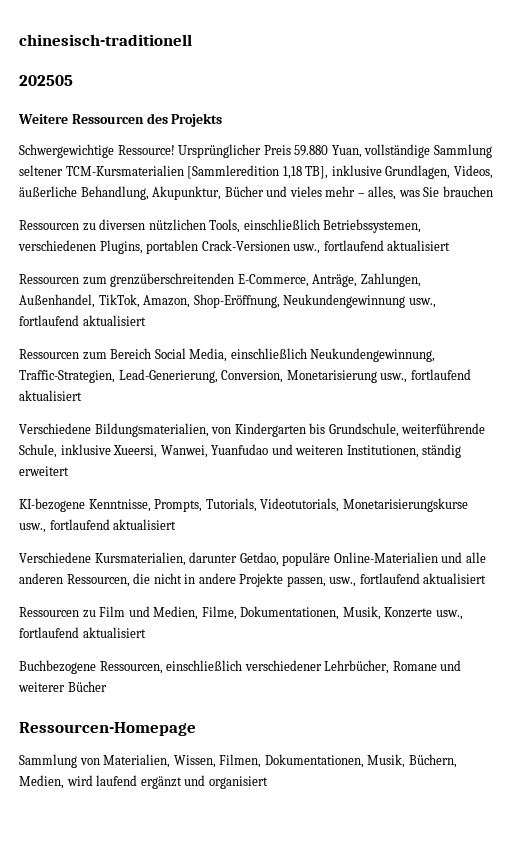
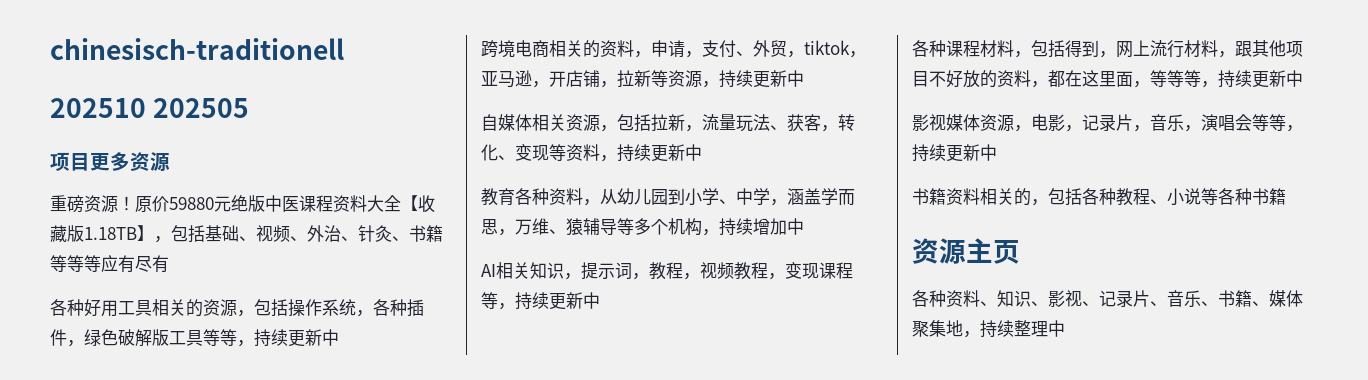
(192, 40) none -> [50,98,146,118] 202510
[18,113,223,127] [19,144,492,158] [19,165,493,179] [19,186,493,200] [19,219,422,233] [18,240,451,254] [19,273,421,287] [19,294,436,308] [19,315,146,326] [19,348,436,362] [19,369,471,383] [19,390,82,401] [19,423,486,437] [19,444,462,458] [19,466,69,476] [19,498,468,512] [19,519,177,533] [19,552,486,566] [19,573,487,587] [19,606,463,620] [19,627,146,638] [19,660,462,674] [18,681,107,692] [19,722,196,736] [19,754,457,768] [19,775,268,789] Weitere Ressourcen des Projekts // Schwergewichtige Ressource! Ursprünglicher Preis 59.880 Yuan, vollständige Sammlung seltener TCM-Kursmaterialien [Sammleredition 1,18 TB], inklusive Grundlagen, Videos, äußerliche Behandlung, Akupunktur, Bücher und vieles mehr – alles, was Sie brauchen // Ressourcen zu diversen nützlichen Tools, einschließlich Betriebssystemen, verschiedenen Plugins, portablen Crack-Versionen usw., fortlaufend aktualisiert // Ressourcen zum grenzüberschreitenden E-Commerce, Anträge, Zahlungen, Außenhandel, TikTok, Amazon, Shop-Eröffnung, Neukundengewinnung usw., fortlaufend aktualisiert // Ressourcen zum Bereich Social Media, einschließlich Neukundengewinnung, Traffic-Strategien, Lead-Generierung, Conversion, Monetarisierung usw., fortlaufend aktualisiert // Verschiedene Bildungsmaterialien, von Kindergarten bis Grundschule, weiterführende Schule, inklusive Xueersi, Wanwei, Yuanfudao und weiteren Institutionen, ständig erweitert // KI-bezogene Kenntnisse, Prompts, Tutorials, Videotutorials, Monetarisierungskurse usw., fortlaufend aktualisiert // Verschiedene Kursmaterialien, darunter Getdao, populäre Online-Materialien und alle anderen Ressourcen, die nicht in andere Projekte passen, usw., fortlaufend aktualisiert // Ressourcen zu Film und Medien, Filme, Dokumentationen, Musik, Konzerte usw., fortlaufend aktualisiert // Buchbezogene Ressourcen, einschließlich verschiedener Lehrbücher, Romane und weiterer Bücher // Ressourcen-Homepage // Sammlung von Materialien, Wissen, Filmen, Dokumentationen, Musik, Büchern, Medien, wird laufend ergänzt und organisiert -> [50,152,170,172] [50,195,435,213] [50,225,443,243] [50,255,169,273] [50,299,424,317] [50,329,339,347] [481,40,866,58] [481,70,804,88] [481,114,855,132] [481,144,702,162] [481,188,855,206] [481,218,804,236] [481,262,853,280] [481,292,600,310] [912,40,1303,58] [912,70,1303,88] [912,114,1303,132] [912,144,997,162] [912,188,1286,206] [912,238,1020,264] [912,290,1303,307] [912,320,1065,338] 项目更多资源 // 重磅资源！原价59880元绝版中医课程资料大全【收藏版1.18TB】，包括基础、视频、外治、针灸、书籍等等等应有尽有 // 各种好用工具相关的资源，包括操作系统，各种插件，绿色破解版工具等等，持续更新中 // 跨境电商相关的资料，申请，支付、外贸，tiktok，亚马逊，开店铺，拉新等资源，持续更新中 // 自媒体相关资源，包括拉新，流量玩法、获客，转化、变现等资料，持续更新中 // 教育各种资料，从幼儿园到小学、中学，涵盖学而思，万维、猿辅导等多个机构，持续增加中 // AI相关知识，提示词，教程，视频教程，变现课程等，持续更新中 // 各种课程材料，包括得到，网上流行材料，跟其他项目不好放的资料，都在这里面，等等等，持续更新中 // 影视媒体资源，电影，记录片，音乐，演唱会等等，持续更新中 // 书籍资料相关的，包括各种教程、小说等各种书籍 // 资源主页 // 各种资料、知识、影视、记录片、音乐、书籍、媒体聚集地，持续整理中

